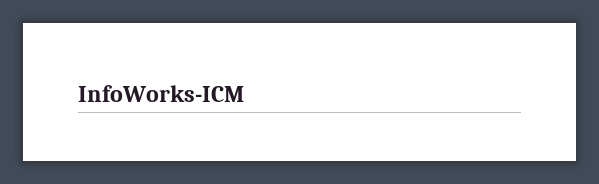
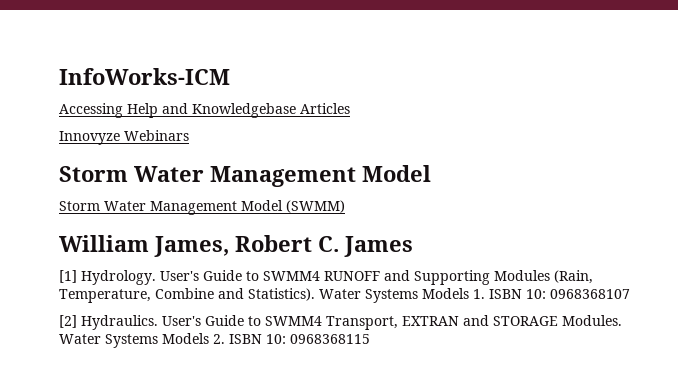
(244, 93) none -> [59,103,350,118] [59,130,189,145] [59,165,431,187] [59,200,345,215] [59,235,413,257] [59,270,593,285] [59,288,630,303] [59,315,622,330] [59,333,370,348] // Accessing Help and Knowledgebase Articles // Innovyze Webinars // Storm Water Management Model // Storm Water Management Model (SWMM) // William James, Robert C. James // [1] Hydrology. User's Guide to SWMM4 RUNOFF and Supporting Modules (Rain, Temperature, Combine and Statistics). Water Systems Models 1. ISBN 10: 0968368107 // [2] Hydraulics. User's Guide to SWMM4 Transport, EXTRAN and STORAGE Modules. Water Systems Models 2. ISBN 10: 0968368115

